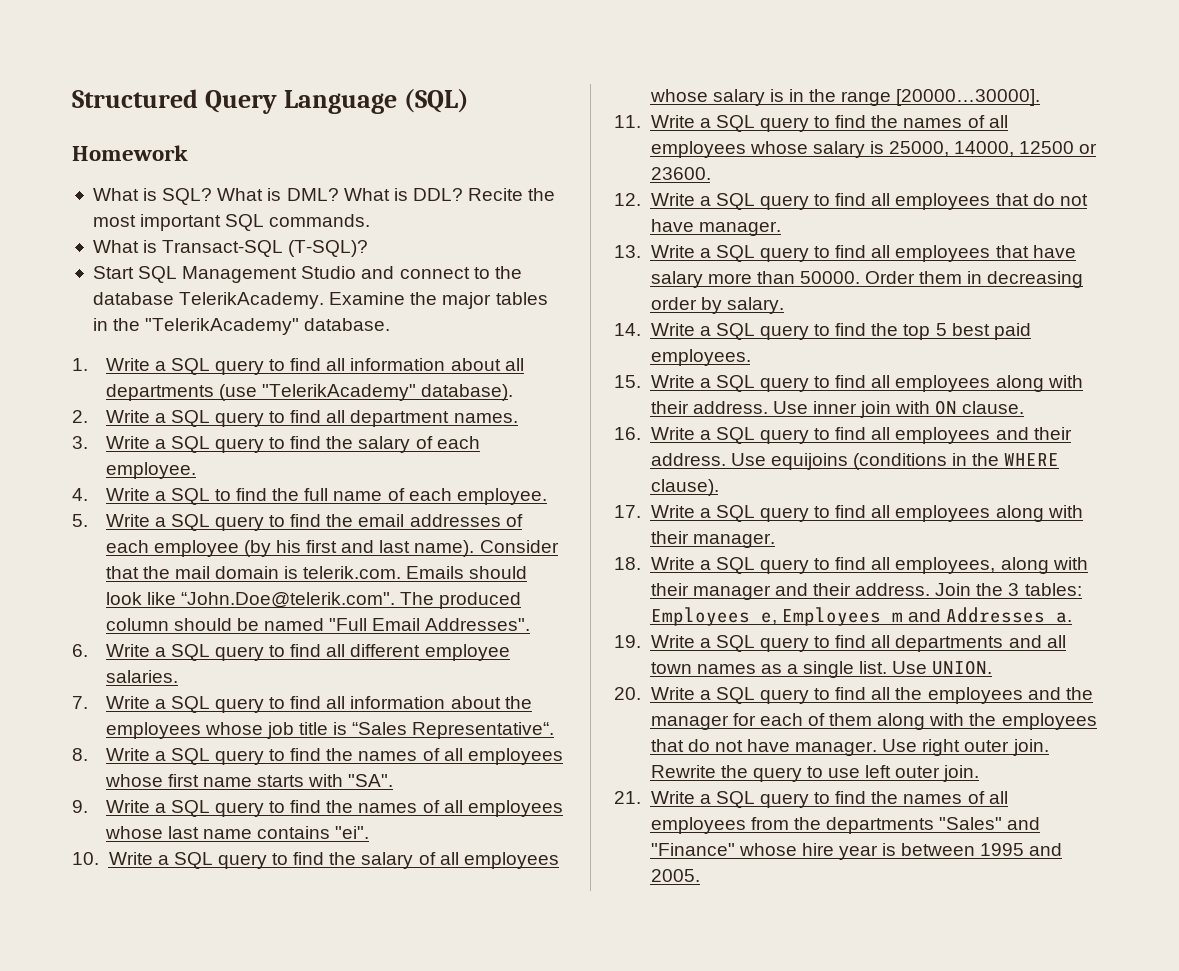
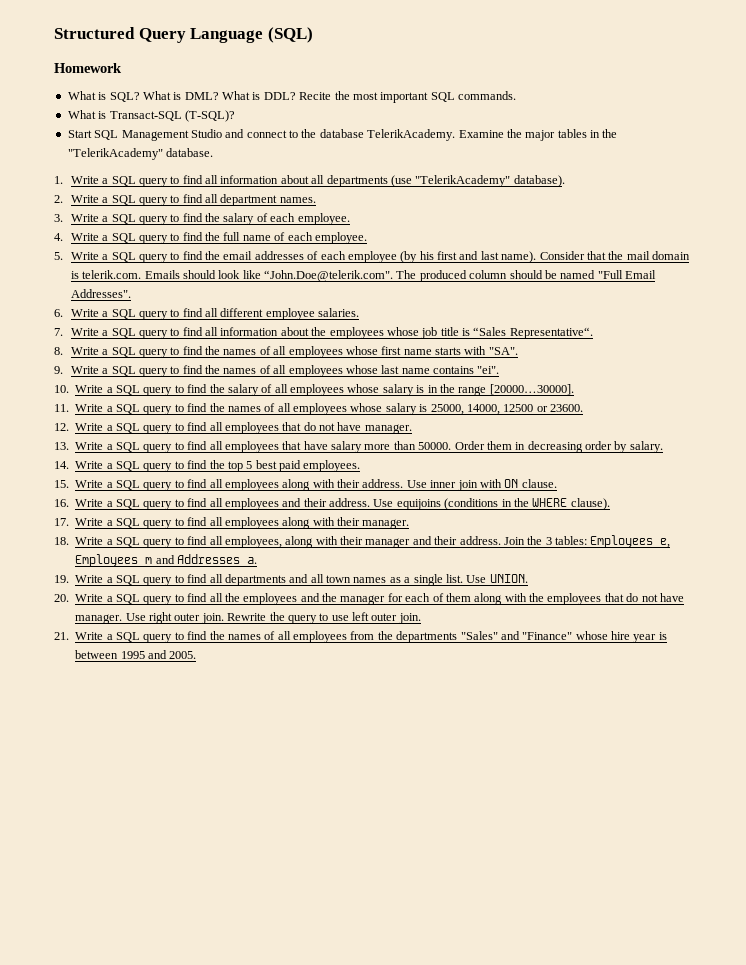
(210, 496) none -> [138,235,168,244] query

